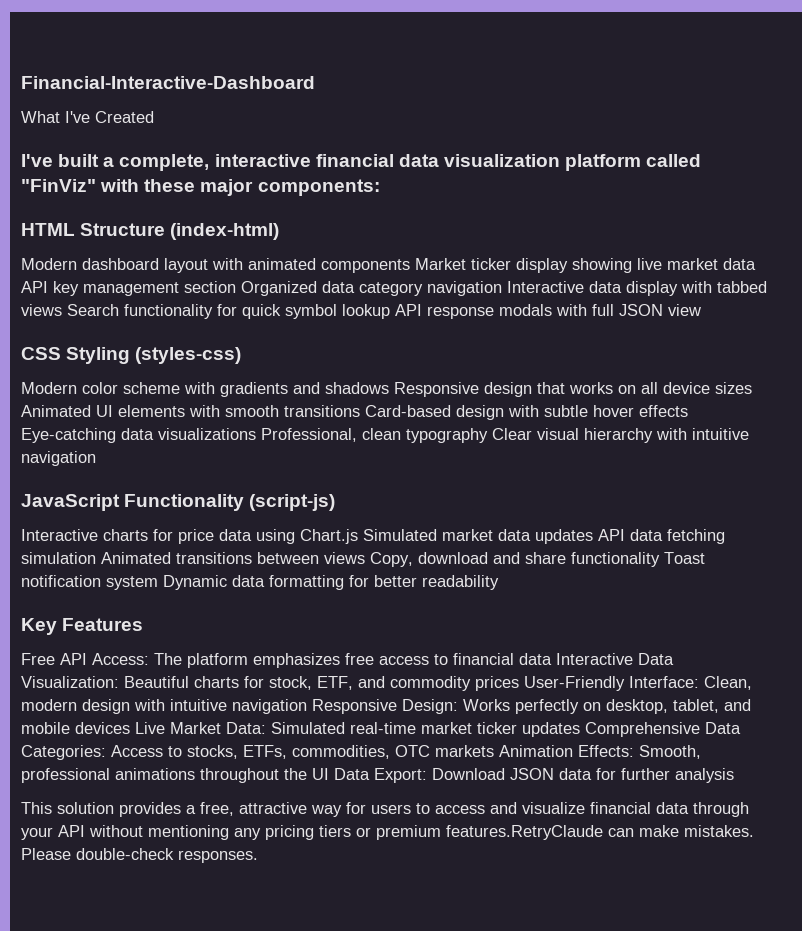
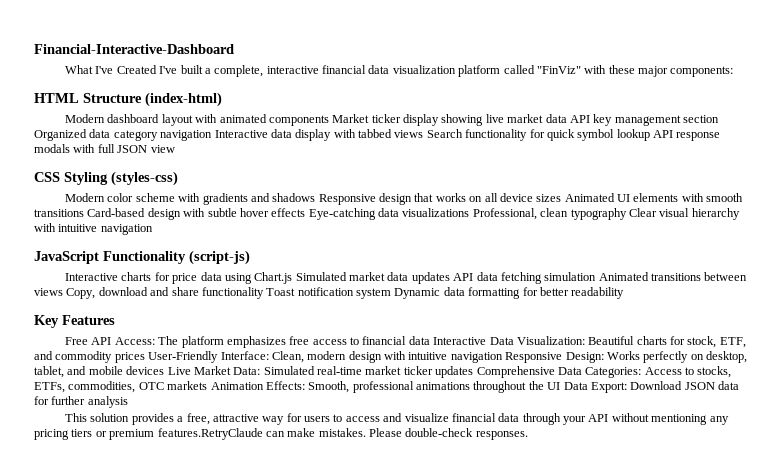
(154, 117) // -> (157, 69) none

